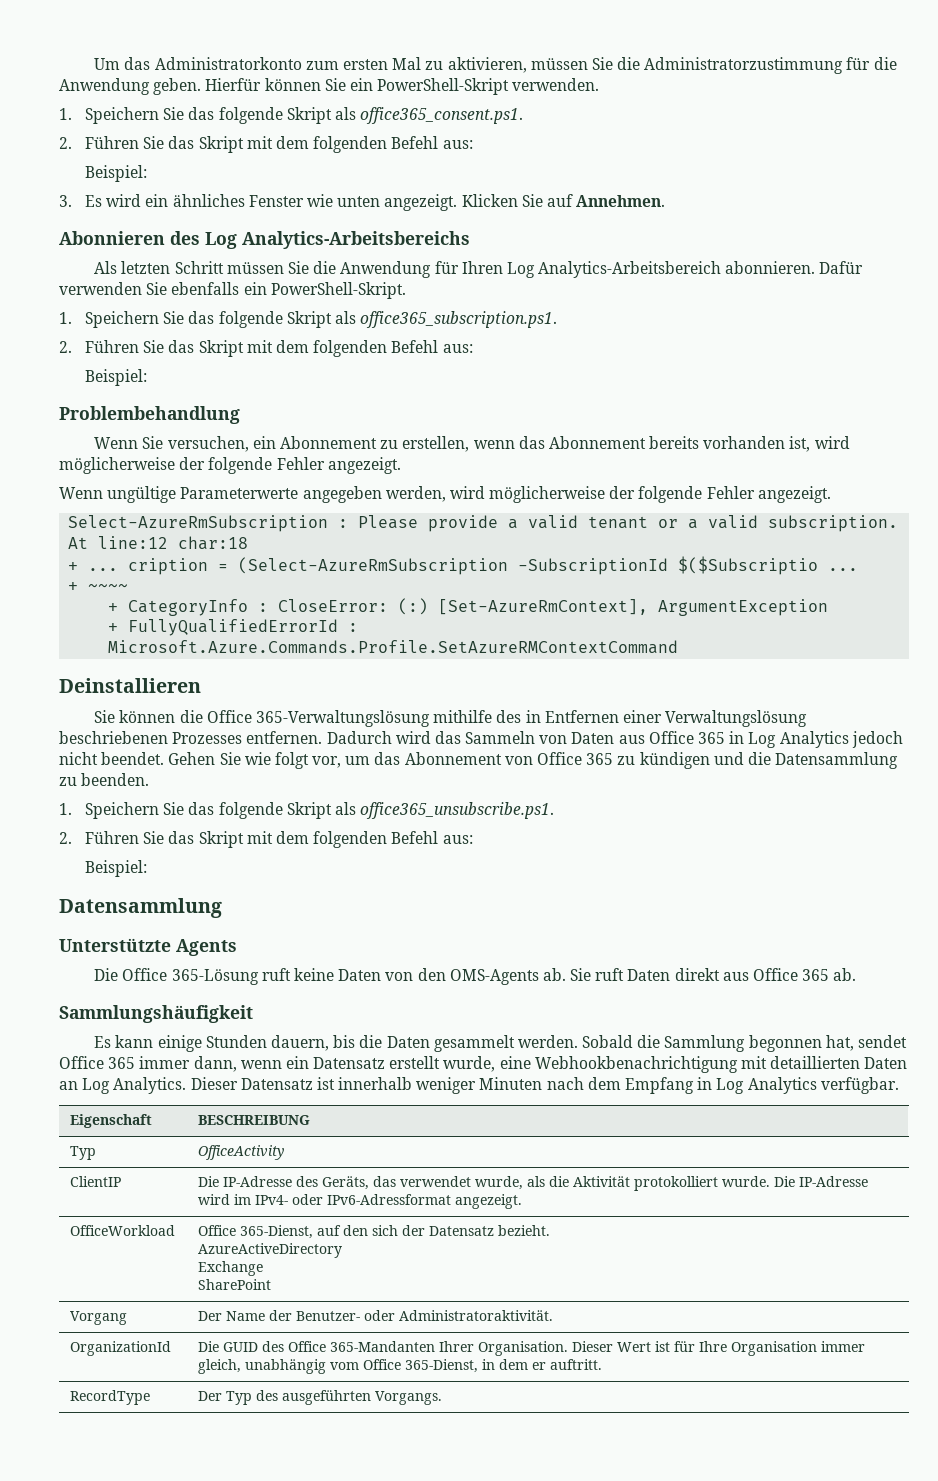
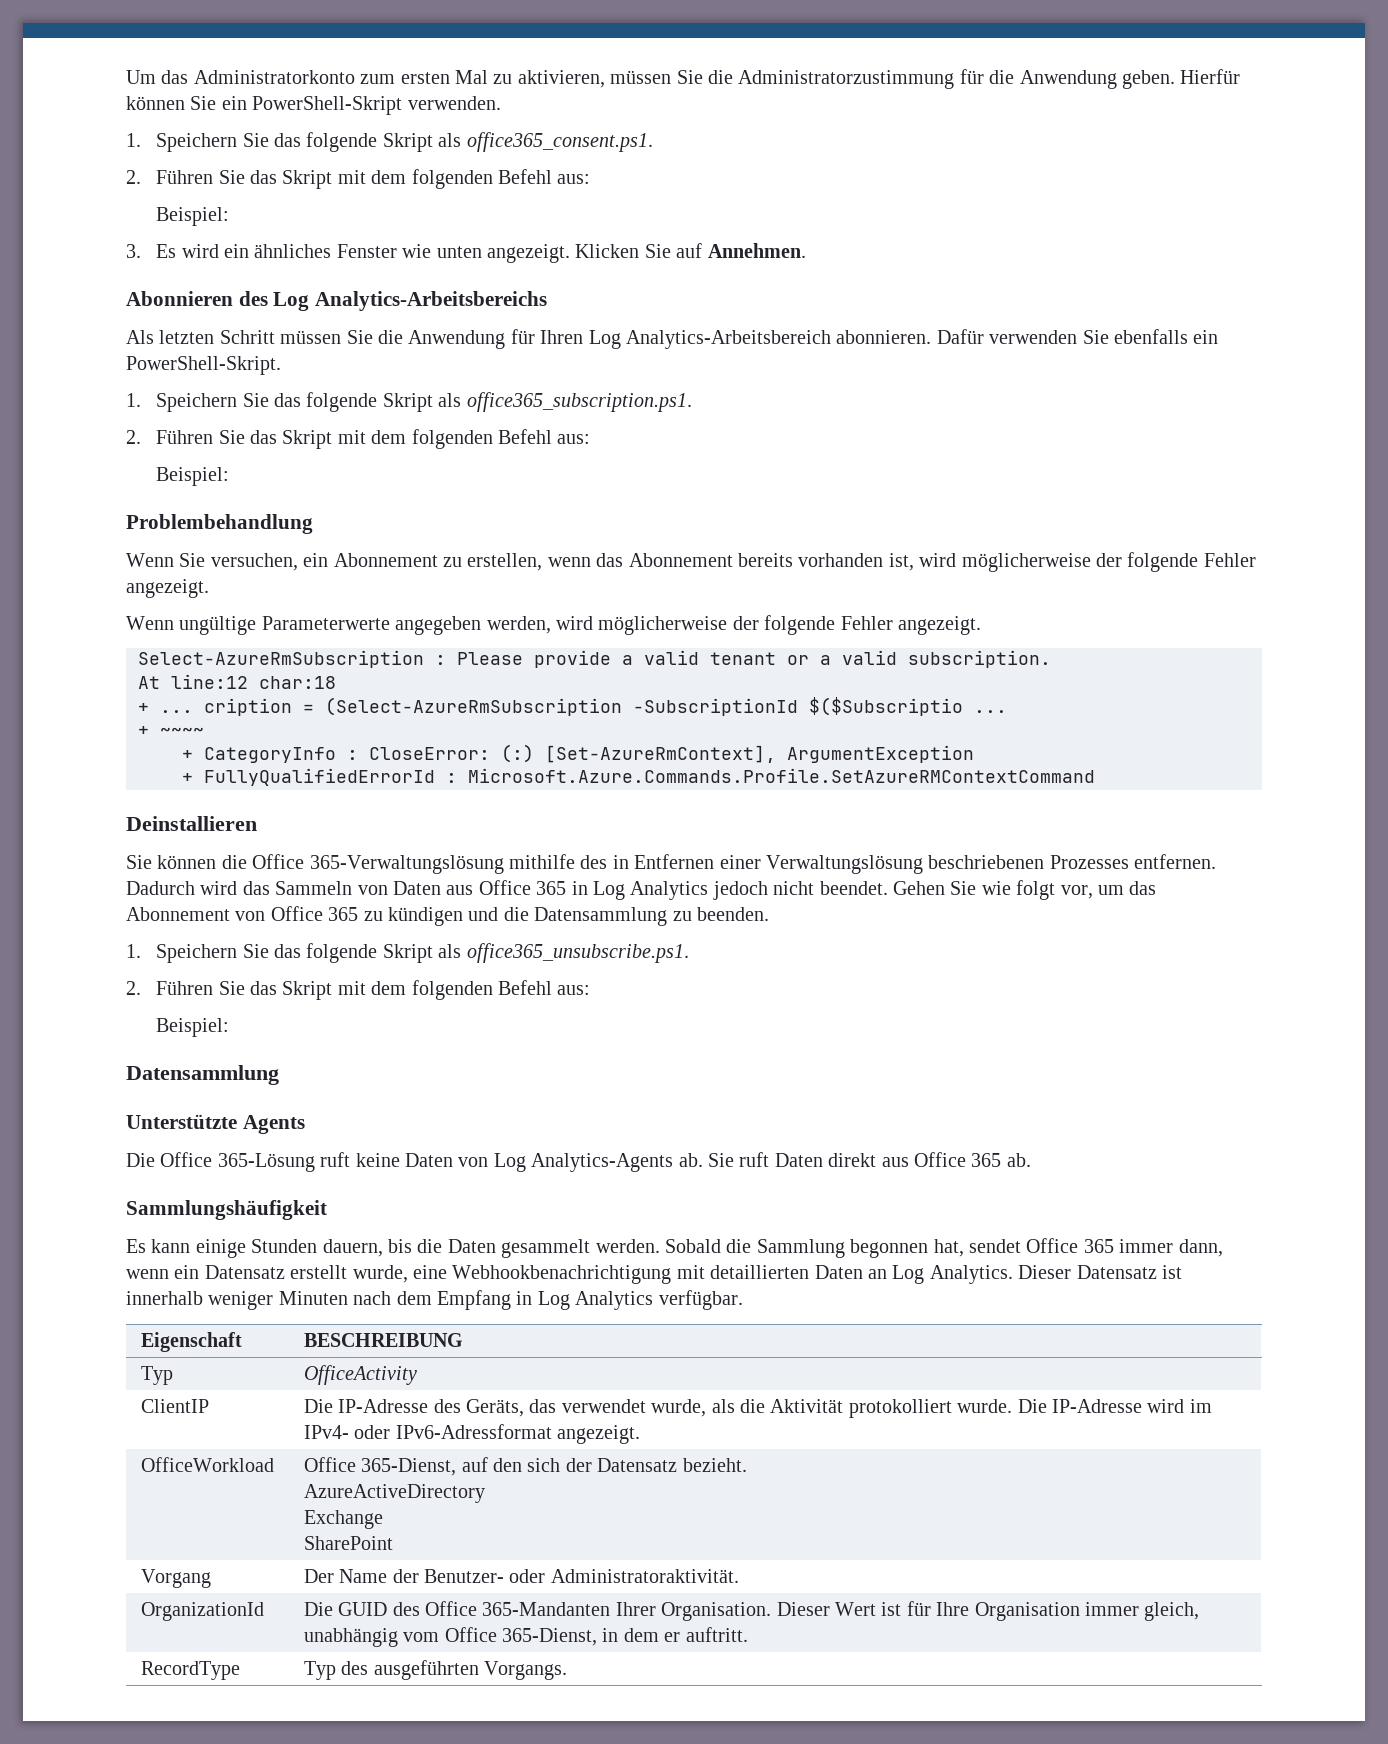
[417,968,539,985] den OMS-Agents -> [493,1153,674,1172] Log Analytics-Agents
[198,1391,223,1401] Der -> (240, 1670) none

